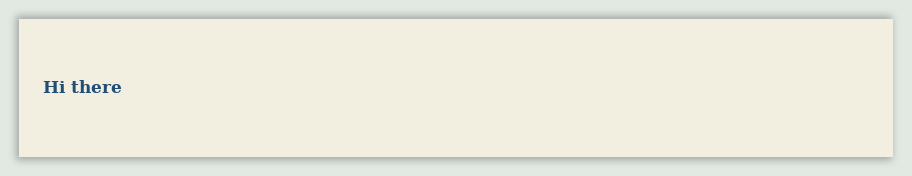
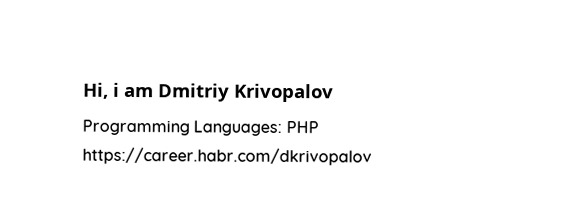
[43,80,122,93] Hi there -> [83,82,334,103] [82,119,319,136] [82,146,372,166] Hi, i am Dmitriy Krivopalov // Programming Languages: PHP // https://career.habr.com/dkrivopalov

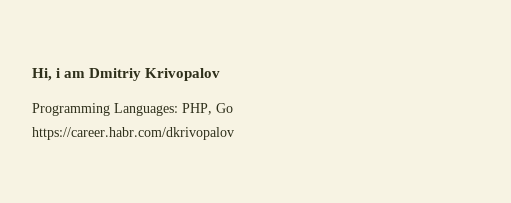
[285,120,319,134] PHP -> [182,103,233,115] PHP, Go

